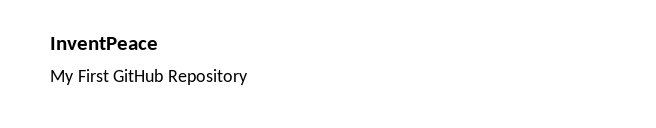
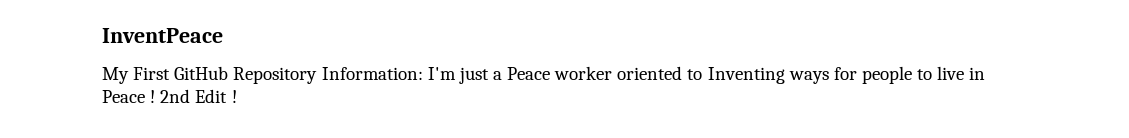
(249, 77) none -> [321,66,986,84] [102,89,237,103] Information: I'm just a Peace worker oriented to Inventing ways for people to live in Peace ! 2nd Edit !

